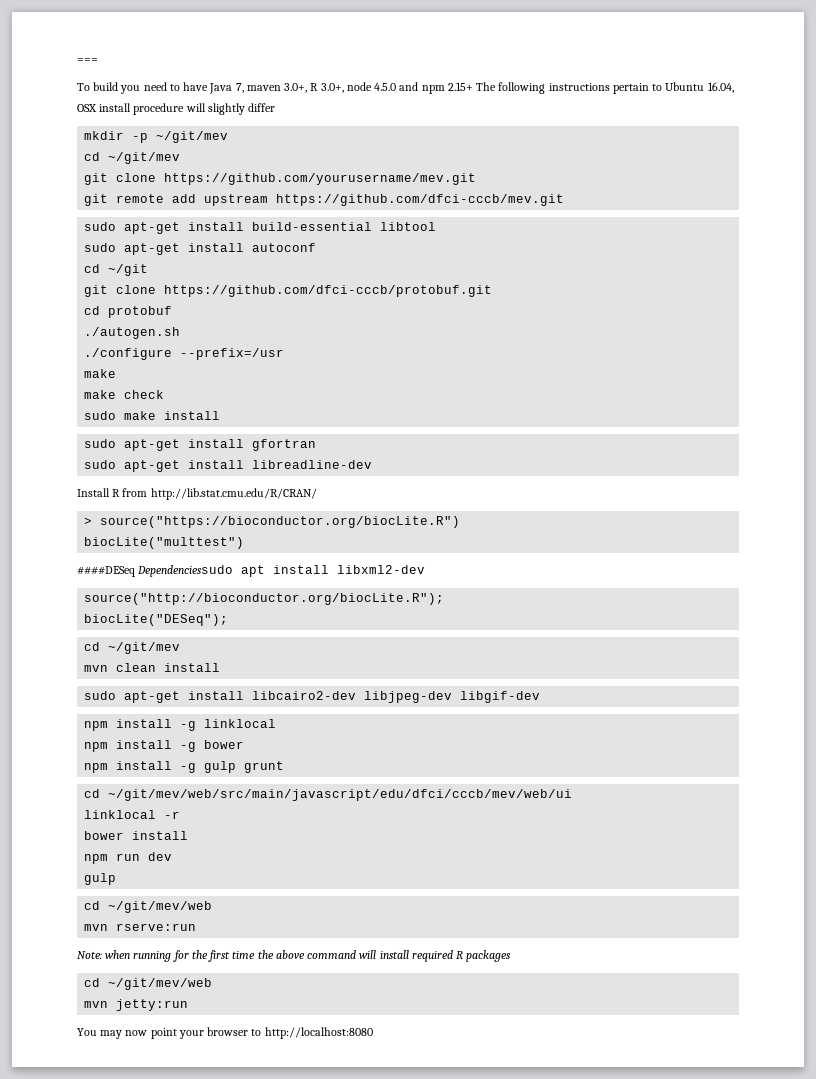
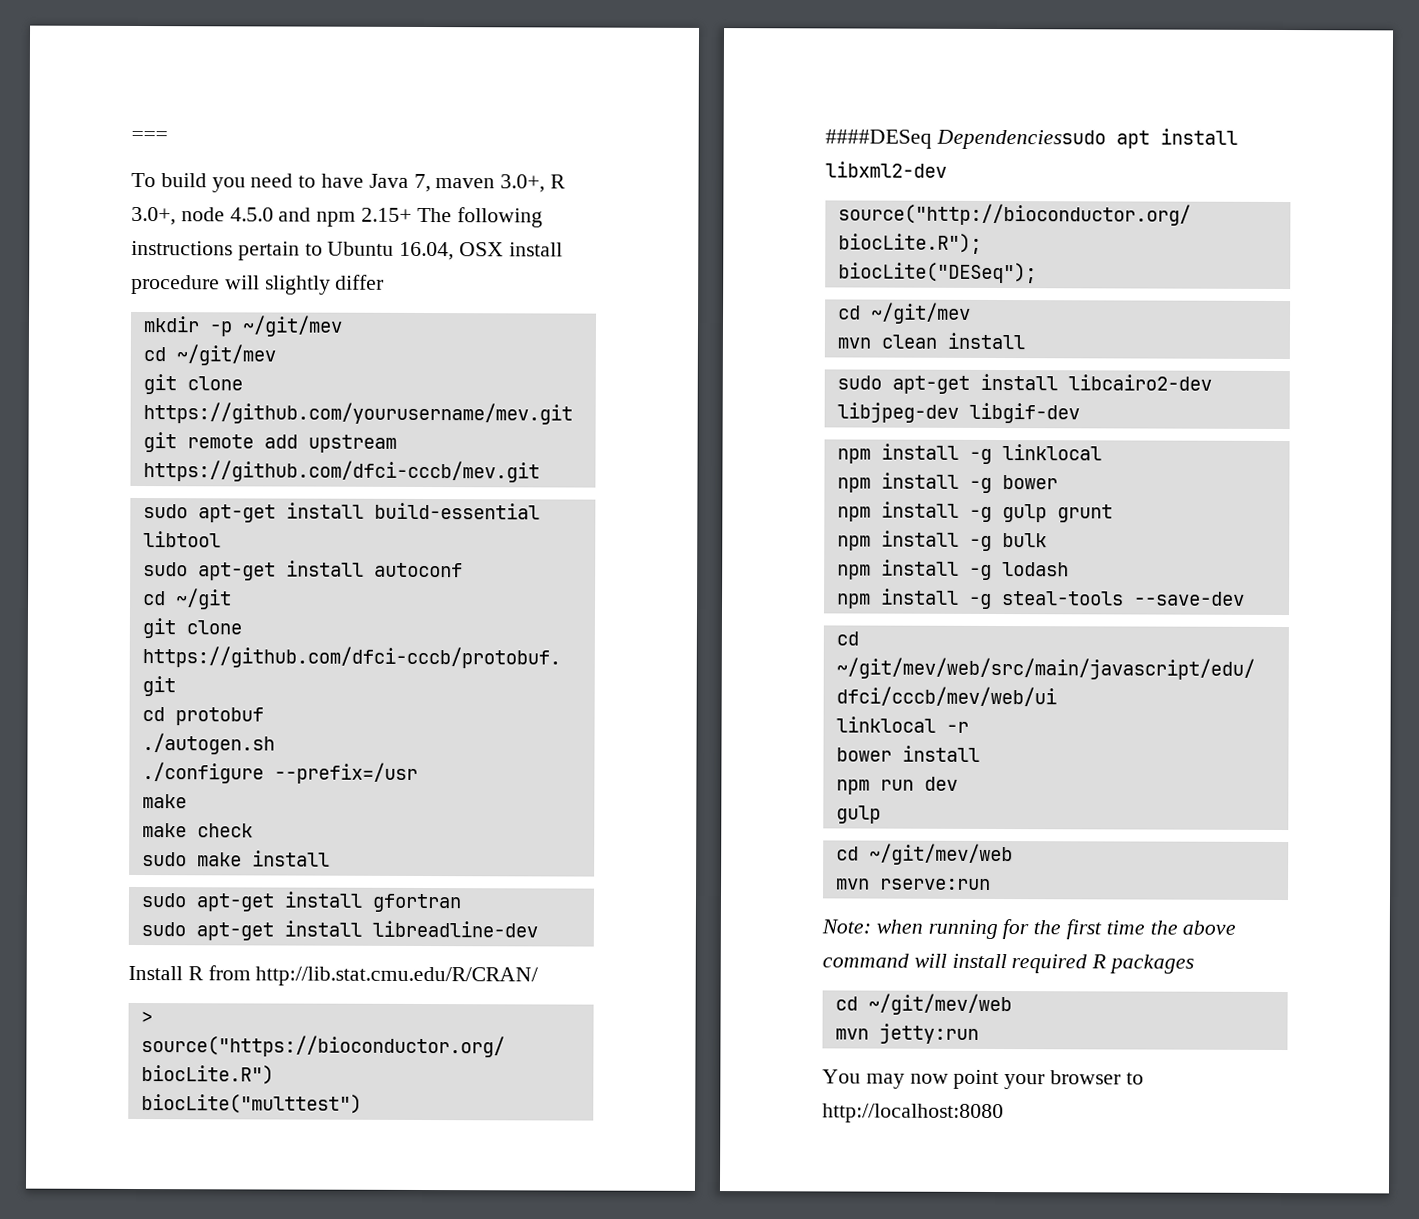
(285, 767) none -> [836,530,1047,551] [836,559,1069,580] [836,588,1245,609] // npm install -g bulk // npm install -g lodash // npm install -g steal-tools --save-dev

